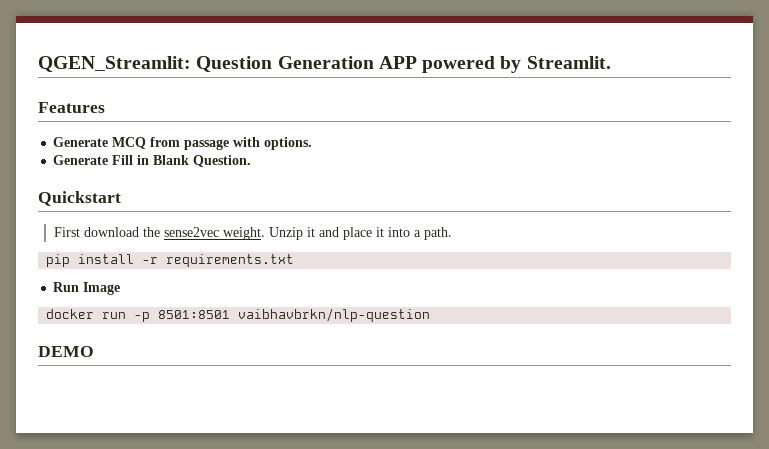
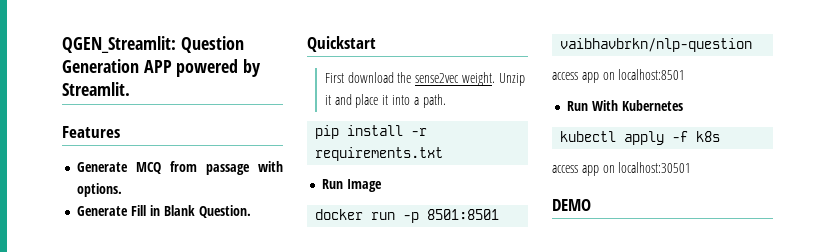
(431, 315) none -> [552,69,686,83] [567,100,683,111] [560,131,721,145] [552,162,692,176] // access app on localhost:8501 // Run With Kubernetes // kubectl apply -f k8s // access app on localhost:30501

